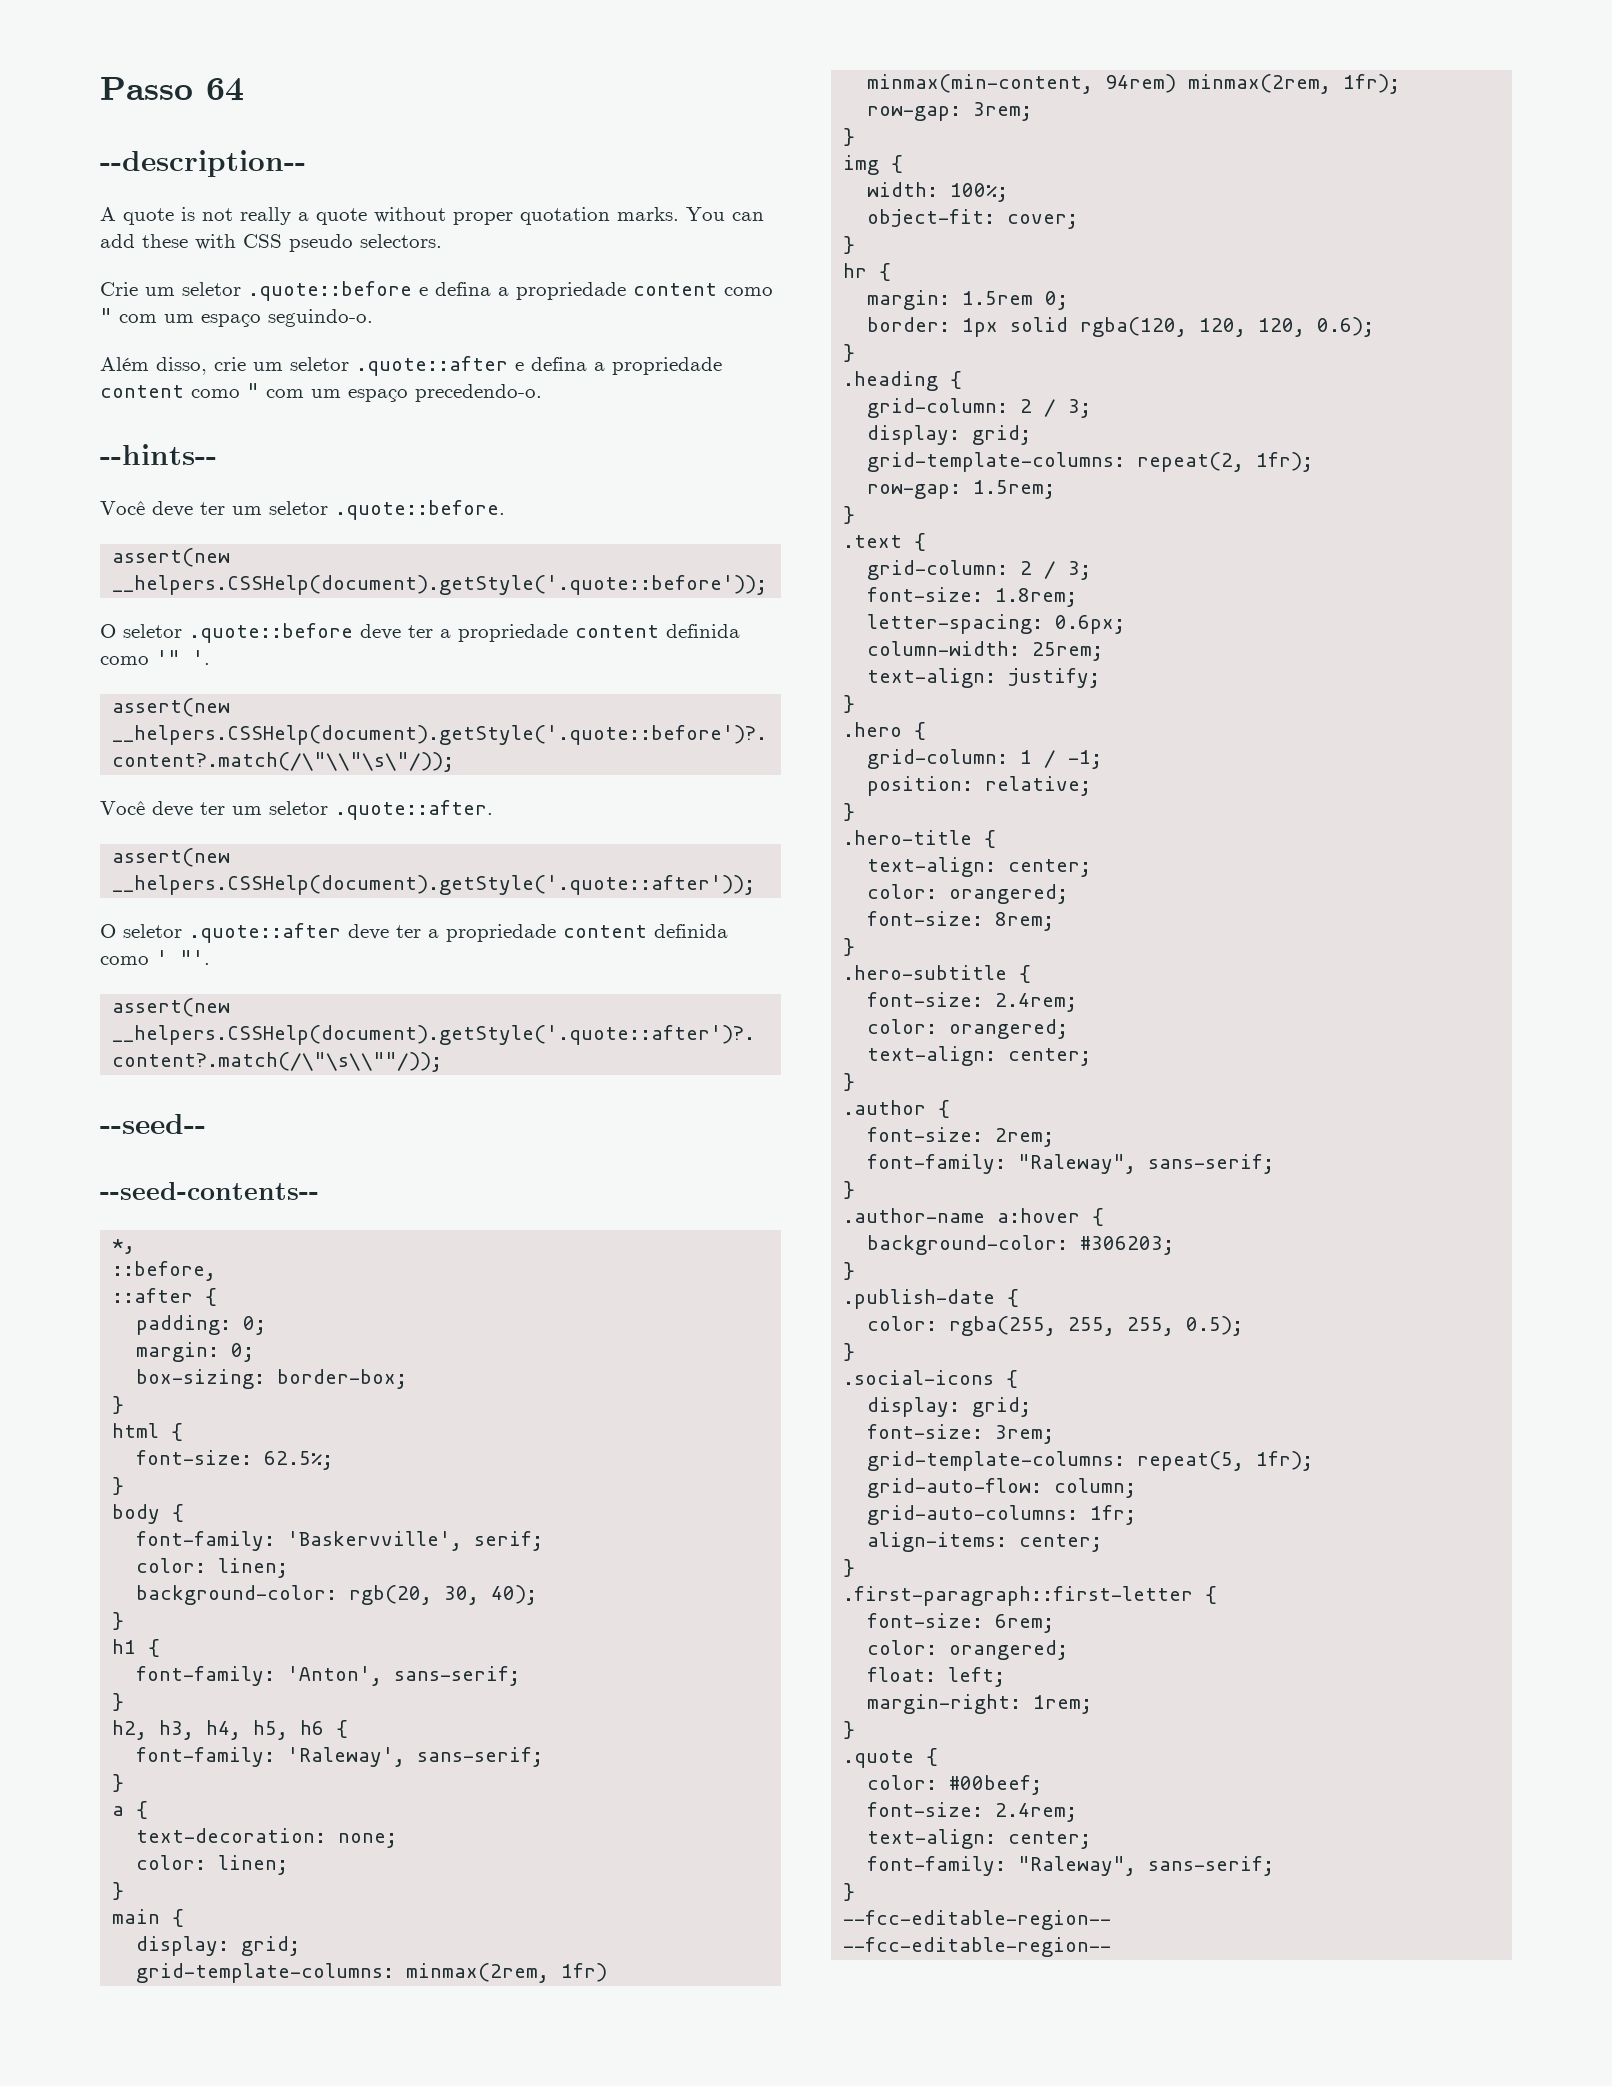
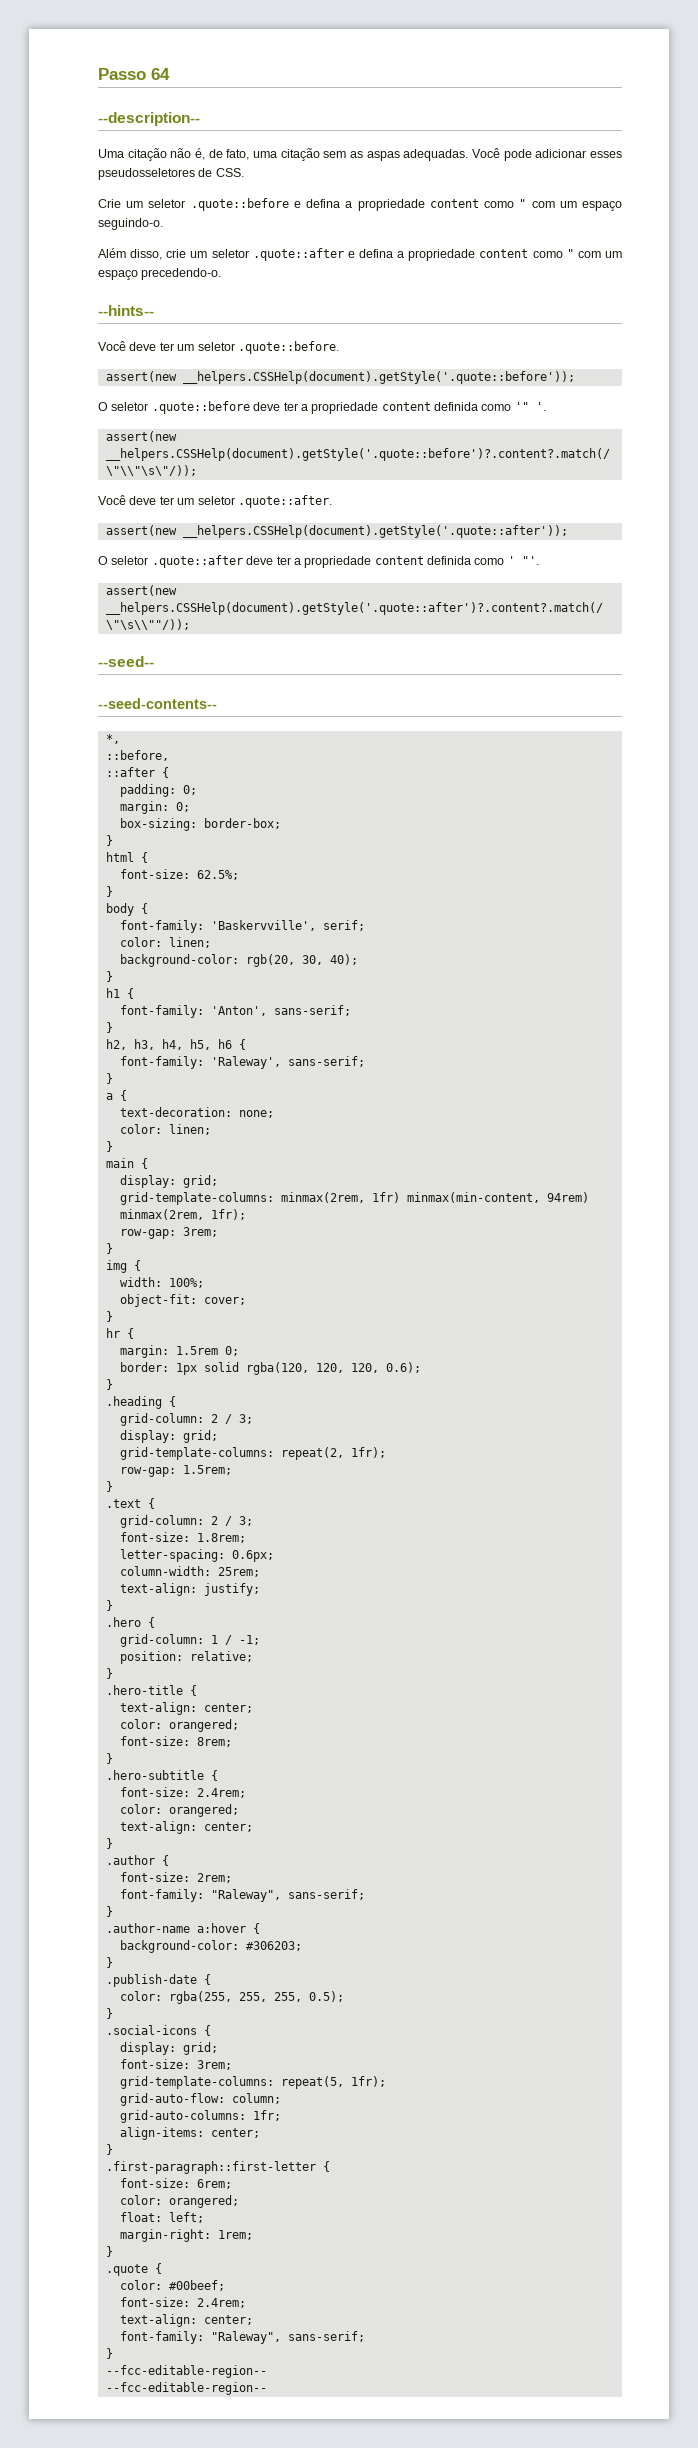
[100,207,764,225] [100,234,442,252] A quote is not really a quote without proper quotation marks. You can add these with CSS pseudo selectors. -> [98,148,623,161] [98,168,244,180] Uma citação não é, de fato, uma citação sem as aspas adequadas. Você pode adicionar esses pseudosseletores de CSS.

